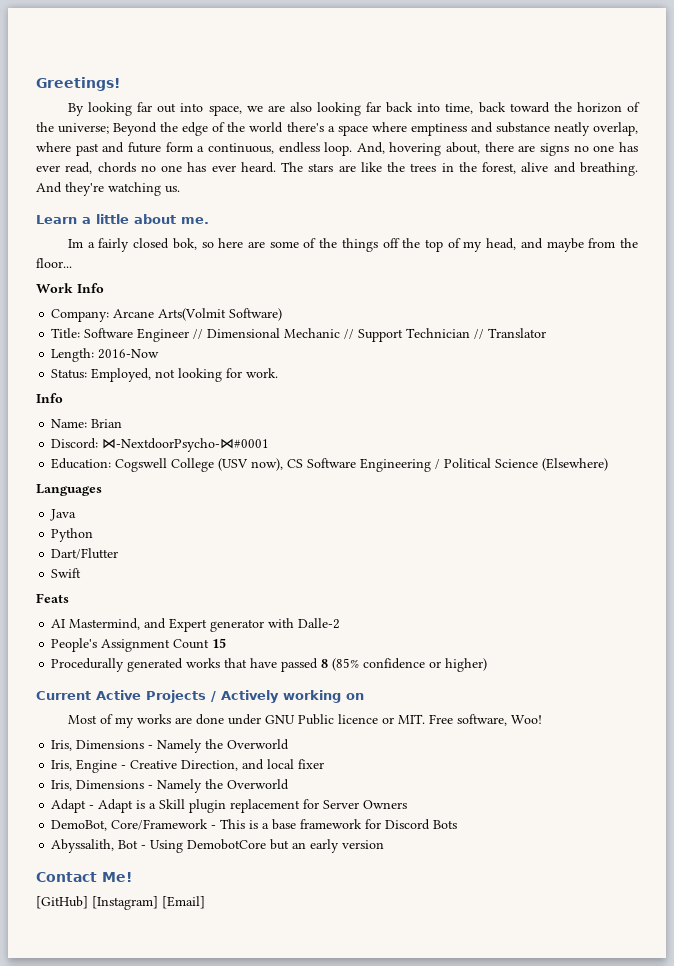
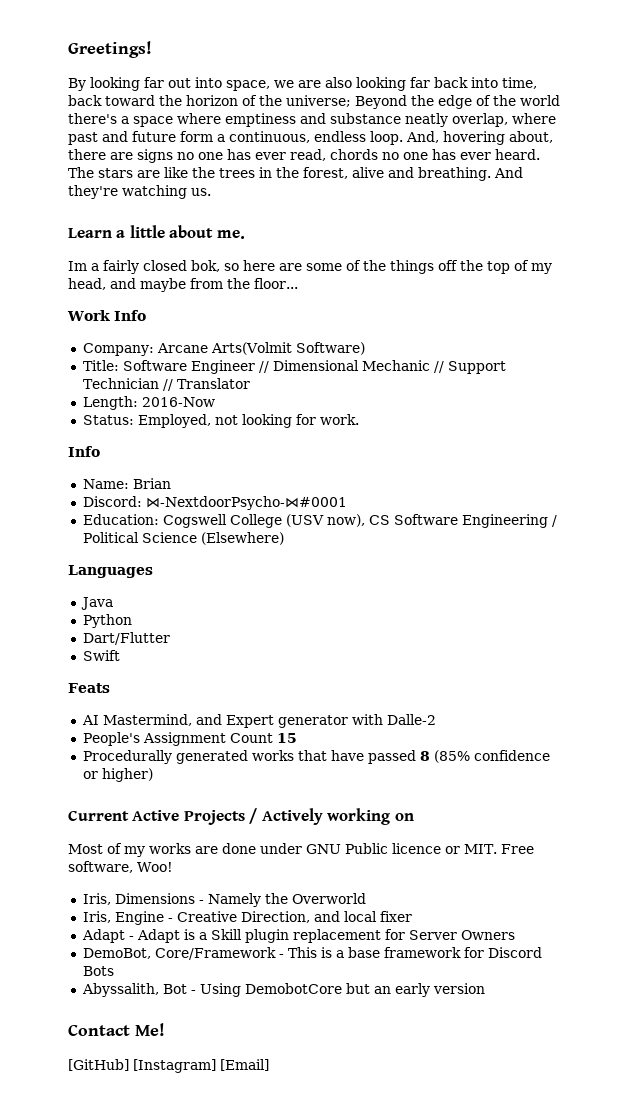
[51,779,290,793] // Iris, Dimensions - Namely the Overworld -> (412, 916) none

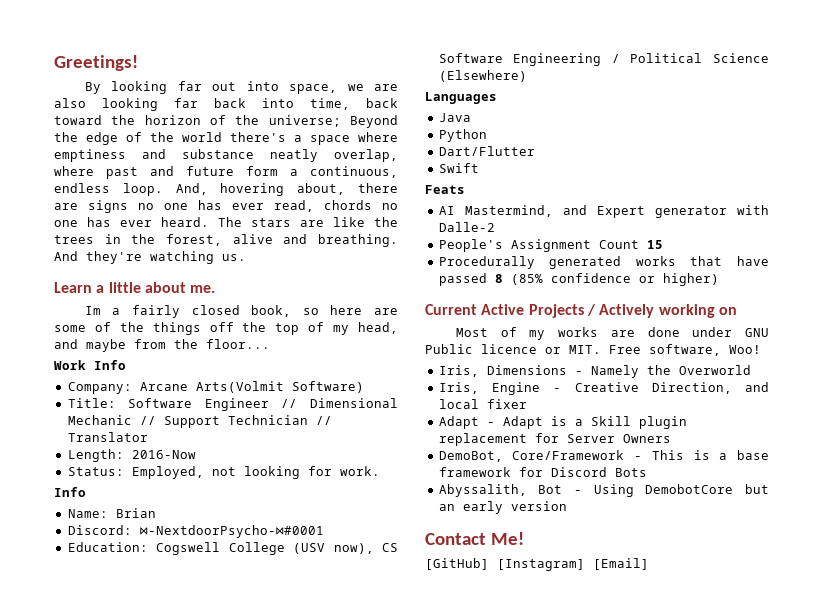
[191,260,220,272] bok, -> [251,305,292,317] book,

